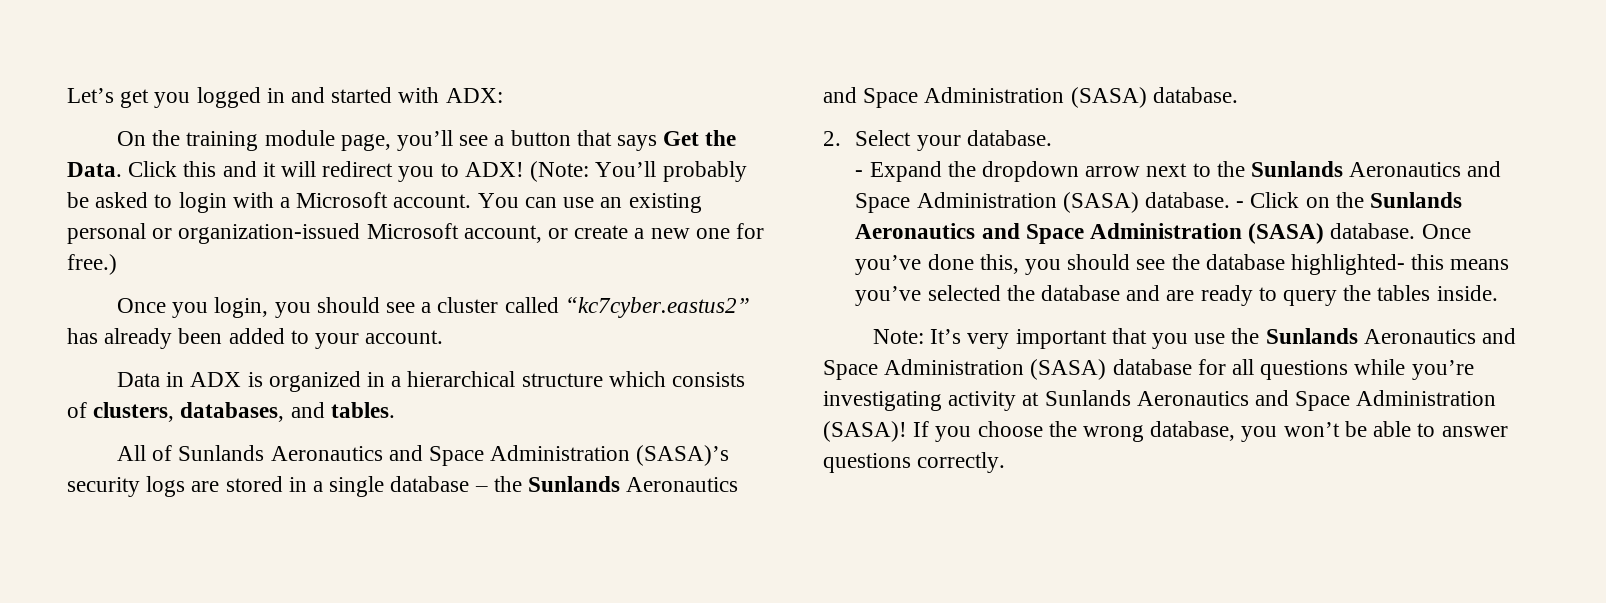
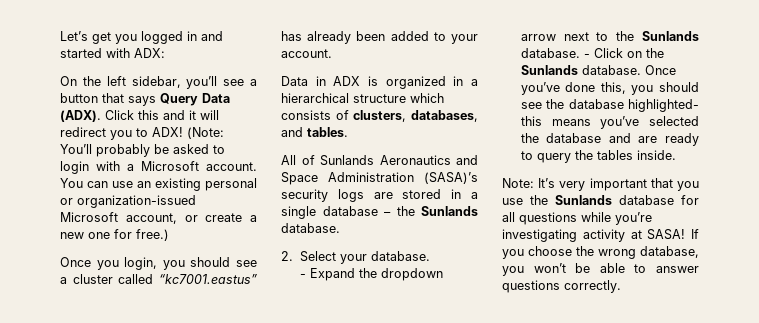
[186,130,391,151] training module page, -> [106,76,181,88] left sidebar,
[663,130,737,146] [67,162,122,177] Get the Data. -> [160,93,230,106] [60,110,101,122] Query Data (ADX).
[564,297,750,318] “kc7cyber.eastus2” -> [159,274,257,284] “kc7001.eastus”
[626,477,739,492] [823,87,1147,108] Aeronautics and Space Administration (SASA) -> (478, 211) none
[1349,161,1502,177] [855,192,1139,213] Aeronautics and Space Administration (SASA) -> (699, 36) none
[855,223,1325,244] Aeronautics and Space Administration (SASA) -> (578, 70) none
[1363,328,1516,344] [823,359,1107,380] Aeronautics and Space Administration (SASA) -> (612, 200) none
[1044,390,1497,411] [823,421,907,442] Sunlands Aeronautics and Space Administration (SASA)! -> [647,229,686,240] SASA!

